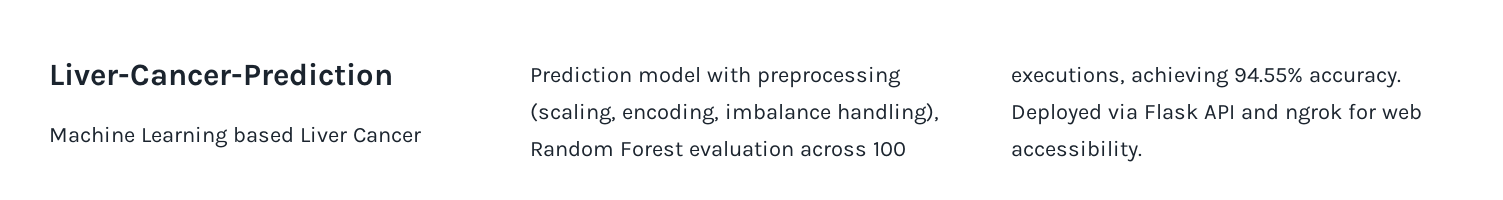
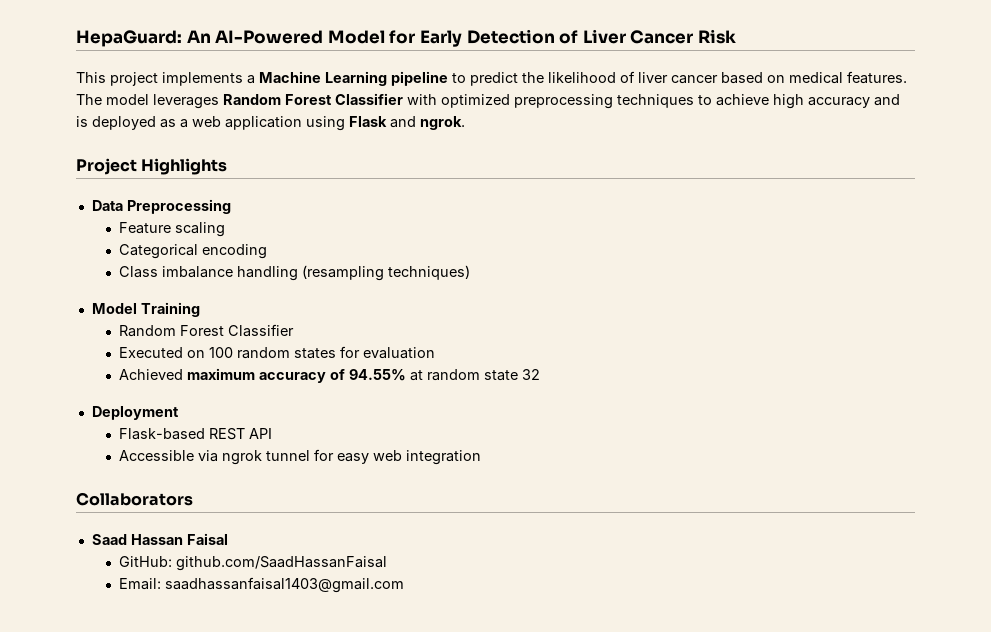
[49,62,393,86] [49,126,421,148] [530,66,901,88] [530,103,939,125] [530,140,906,157] [1011,66,1401,88] [1011,103,1422,125] [1011,140,1142,162] Liver-Cancer-Prediction // Machine Learning based Liver Cancer Prediction model with preprocessing (scaling, encoding, imbalance handling), Random Forest evaluation across 100 executions, achieving 94.55% accuracy. Deployed via Flask API and ngrok for web accessibility. -> [76,29,736,47] [76,71,907,86] [76,93,900,109] [76,116,465,131] [76,158,228,175] [91,199,231,214] [119,222,226,237] [119,244,268,259] [119,265,471,281] [91,302,200,317] [119,324,295,337] [119,346,436,359] [119,368,541,383] [91,406,179,420] [119,428,273,440] [119,449,482,465] [76,492,193,506] [91,533,228,545] [119,556,388,571] [119,577,405,593] HepaGuard: An AI-Powered Model for Early Detection of Liver Cancer Risk // This project implements a Machine Learning pipeline to predict the likelihood of liver cancer based on medical features. The model leverages Random Forest Classifier with optimized preprocessing techniques to achieve high accuracy and is deployed as a web application using Flask and ngrok. // Project Highlights // Data Preprocessing // Feature scaling // Categorical encoding // Class imbalance handling (resampling techniques) // Model Training // Random Forest Classifier // Executed on 100 random states for evaluation // Achieved maximum accuracy of 94.55% at random state 32 // Deployment // Flask-based REST API // Accessible via ngrok tunnel for easy web integration // Collaborators // Saad Hassan Faisal // GitHub: github.com/SaadHassanFaisal // Email: saadhassanfaisal1403@gmail.com

